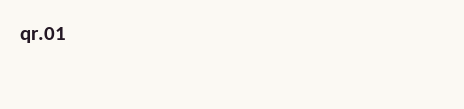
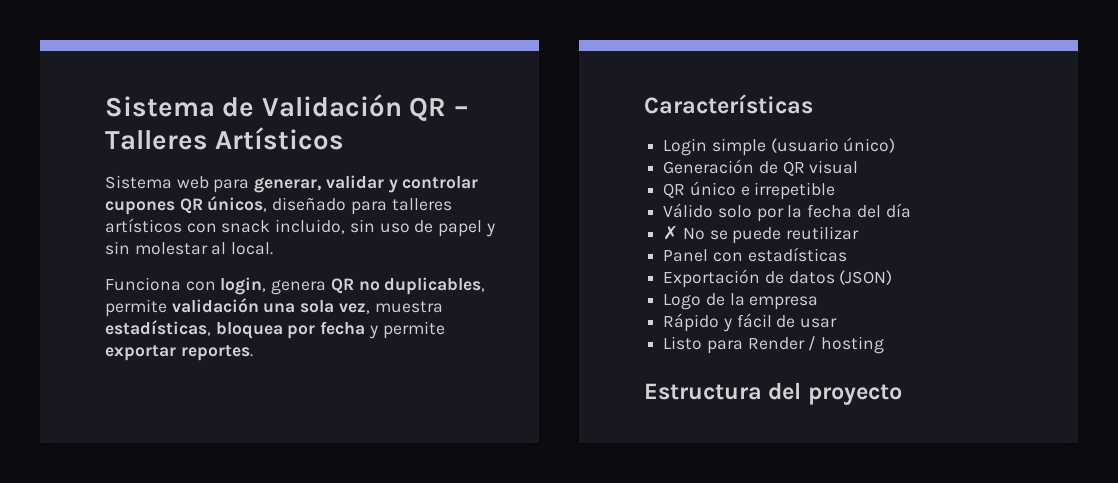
[20,27,66,43] qr.01 -> [105,94,468,121] [105,127,345,150] [105,175,479,193] [105,196,452,215] [105,218,495,237] [105,241,274,255] [105,277,486,295] [105,298,443,317] [105,320,445,339] [105,345,253,361] [644,94,813,114] [663,137,896,156] [663,159,859,176] [663,181,836,200] [663,203,911,222] [663,225,860,244] [663,247,847,262] [663,269,893,288] [663,293,819,310] [663,313,838,332] [663,336,885,354] [644,382,902,405] Sistema de Validación QR – Talleres Artísticos // Sistema web para generar, validar y controlar cupones QR únicos, diseñado para talleres artísticos con snack incluido, sin uso de papel y sin molestar al local. // Funciona con login, genera QR no duplicables, permite validación una sola vez, muestra estadísticas, bloquea por fecha y permite exportar reportes. // Características // Login simple (usuario único) // Generación de QR visual // QR único e irrepetible // Válido solo por la fecha del día // ✗ No se puede reutilizar // Panel con estadísticas // Exportación de datos (JSON) // Logo de la empresa // Rápido y fácil de usar // Listo para Render / hosting // Estructura del proyecto

